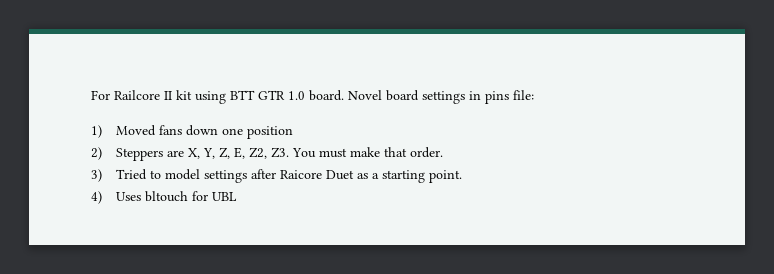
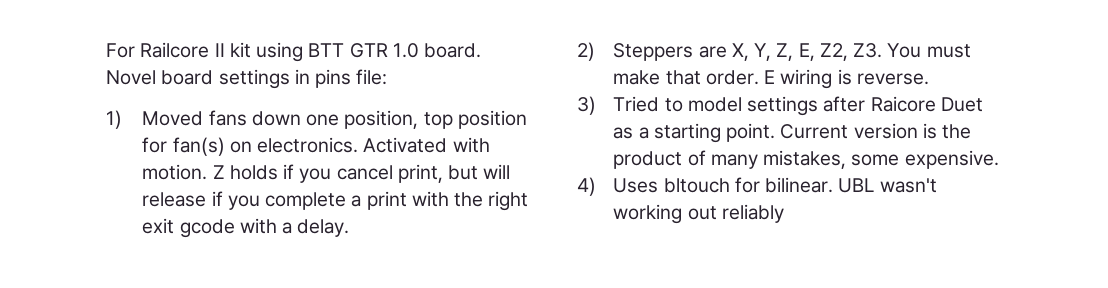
(244, 131) none -> [344,110,453,129] position, top
(294, 132) none -> [142,137,490,156] [142,164,511,183] [142,191,529,211] [142,218,350,238] for fan(s) on electronics. Activated with motion. Z holds if you cancel print, but will release if you complete a print with the right exit gcode with a delay.
(444, 152) none -> [764,69,929,89] E wiring is reverse.
[91,191,238,204] // 4) Uses bltouch for UBL -> [780,123,972,139] [613,150,999,169] [577,177,937,196] [613,204,784,224] Current version is the product of many mistakes, some expensive. // 4) Uses bltouch for bilinear. UBL wasn't working out reliably

